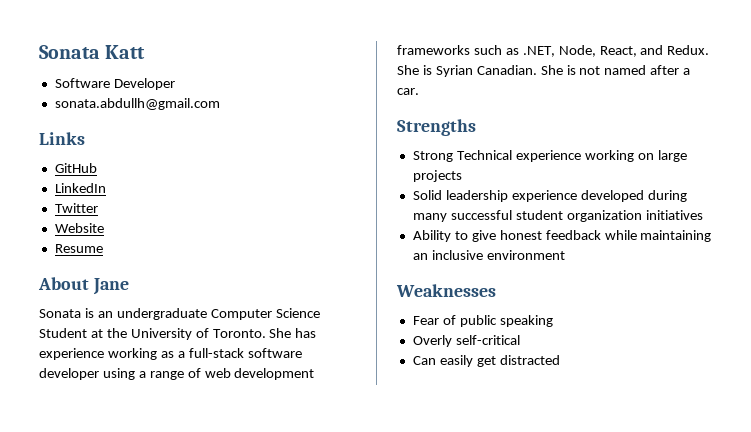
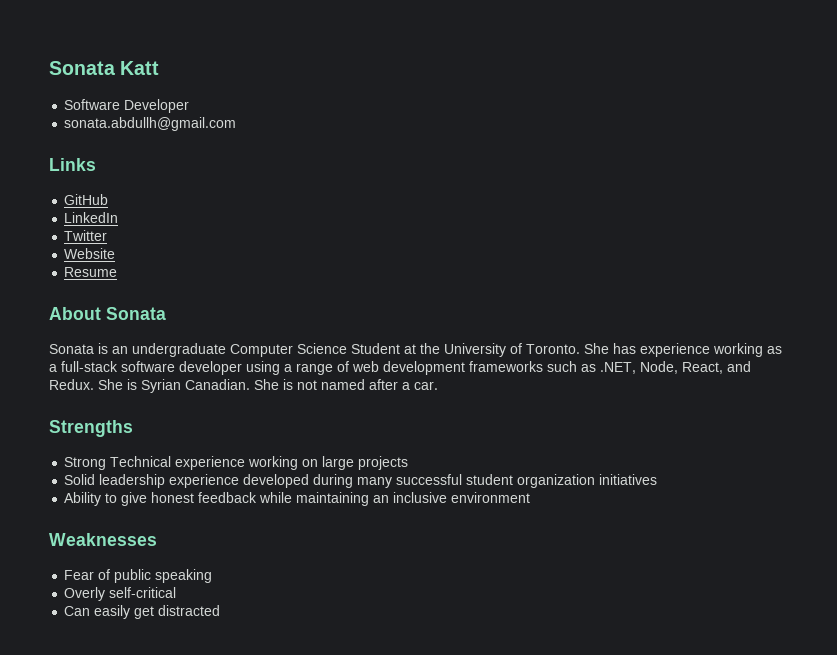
[92,278,129,295] Jane -> [106,307,166,320] Sonata

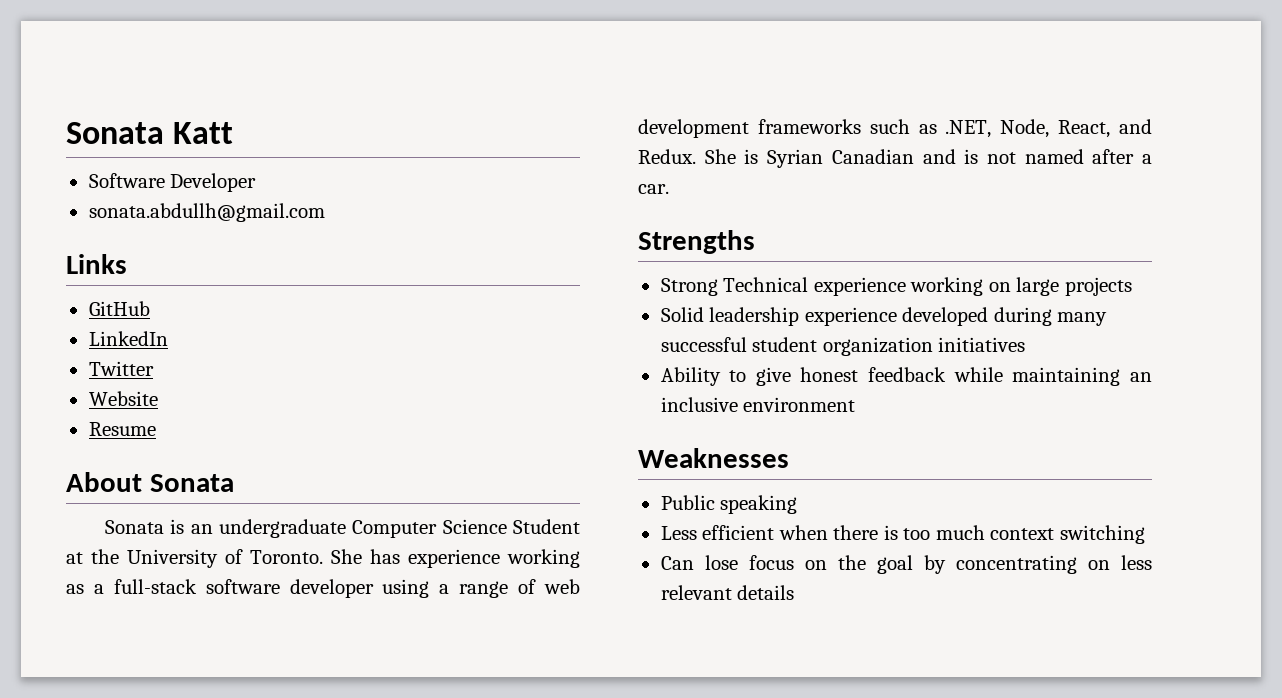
[185,379,279,390] Canadian. She -> [831,149,956,164] Canadian and
[64,569,213,583] [64,587,177,601] [64,605,221,619] Fear of public speaking // Overly self-critical // Can easily get distracted -> [660,495,798,514] [660,525,1145,544] [660,555,1152,574] [660,585,795,600] Public speaking // Less efficient when there is too much context switching // Can lose focus on the goal by concentrating on less relevant details

